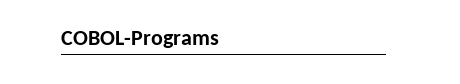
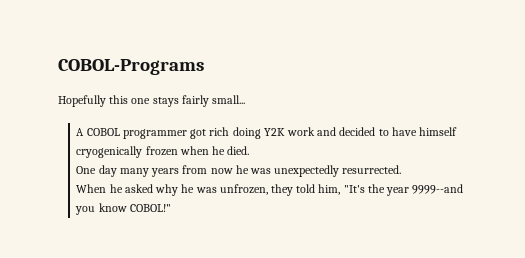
(219, 39) none -> [58,95,246,107] [76,127,458,139] [76,146,250,158] [76,165,402,177] [76,184,464,196] [75,203,171,215] // Hopefully this one stays fairly small... // A COBOL programmer got rich doing Y2K work and decided to have himself cryogenically frozen when he died. // One day many years from now he was unexpectedly resurrected. // When he asked why he was unfrozen, they told him, "It's the year 9999--and you know COBOL!"

